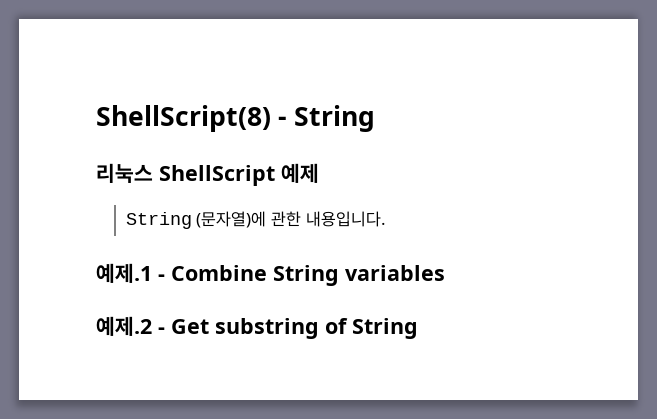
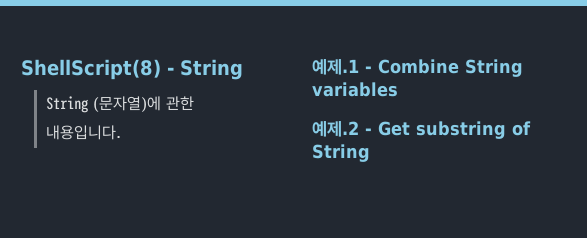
[96,163,319,186] // 리눅스 ShellScript 예제 -> (243, 69) none

